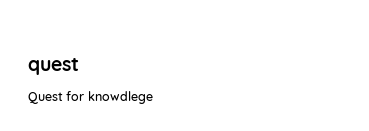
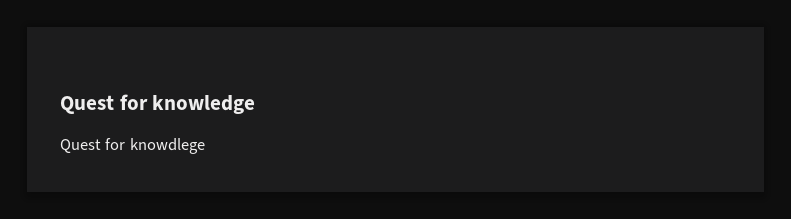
[28,58,79,75] quest -> [60,94,256,114] Quest for knowledge

